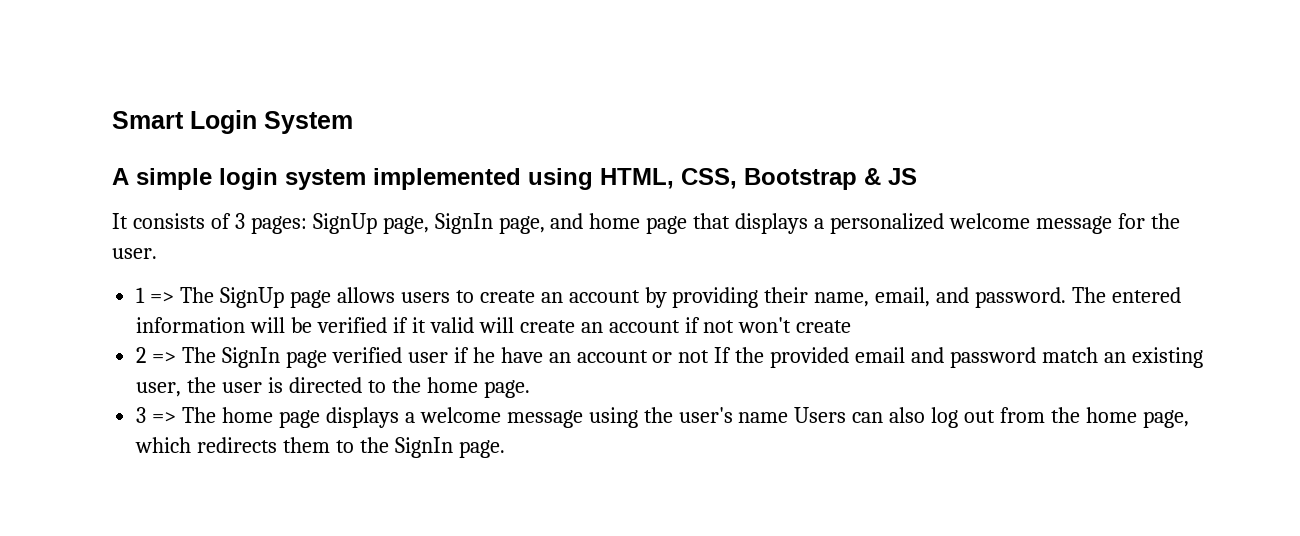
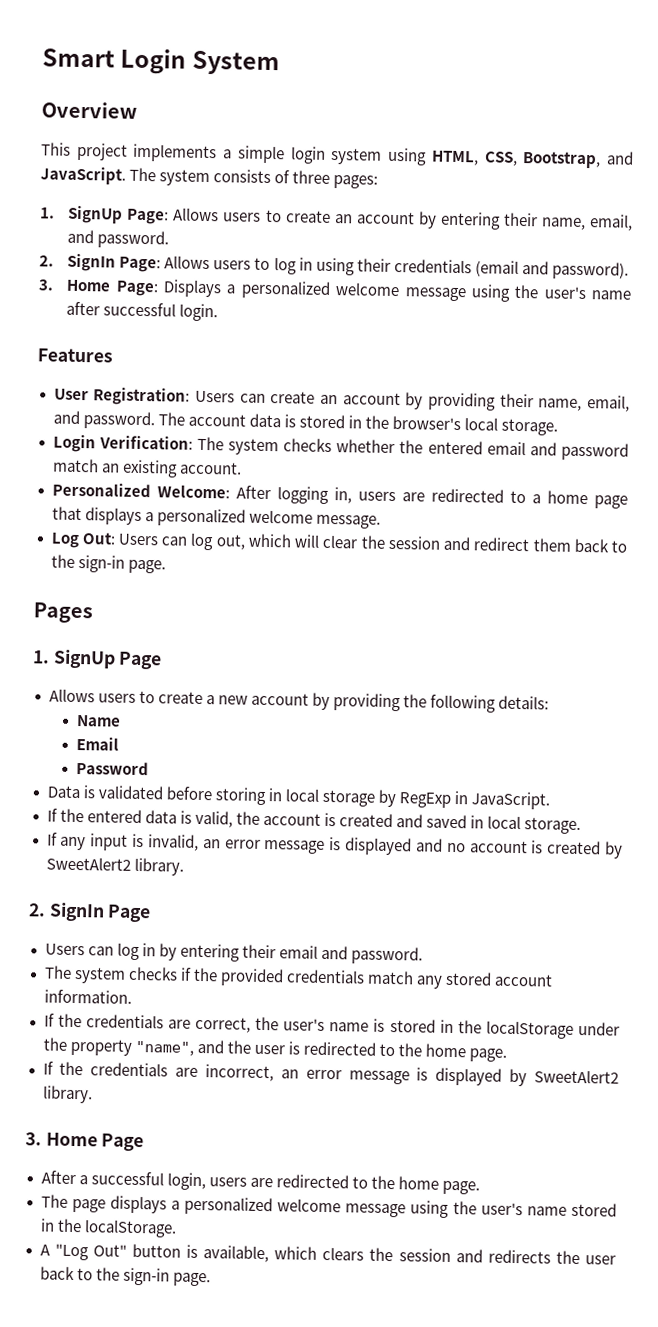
[112,168,129,185] A -> [41,101,137,119] [41,142,233,163] Overview // This project implements a
[373,168,521,190] implemented -> (383, 156) none
[744,168,917,190] [112,213,128,229] Bootstrap & JS // It -> [522,151,635,169] [40,166,211,187] Bootstrap, and JavaScript. The system
[234,213,245,229] 3 -> [292,170,331,184] three
[312,213,1180,234] [112,248,157,259] [136,287,474,308] SignUp page, SignIn page, and home page that displays a personalized welcome message for the user. // 1 => The SignUp page allows users to -> [40,205,633,231] [67,229,170,249] [39,253,629,280] [38,279,631,302] [66,301,219,322] [37,348,113,363] [53,387,266,406] // 1. SignUp Page: Allows users to create an account by entering their name, email, and password. // 2. SignIn Page: Allows users to log in using their credentials (email and password). // 3. Home Page: Displays a personalized welcome message using the user's name after successful login. // Features // User Registration: Users can
[1112,287,1182,303] [136,317,852,333] [136,347,850,368] entered information will be verified if it valid will create an account if not won't create // 2 => The SignIn page verified user if he have an account or not If the provided -> [187,413,559,436] [52,434,483,456] account data is stored in the browser's local storage. // Login Verification: The system checks whether the entered
[136,382,182,397] user, -> [178,461,242,475] [51,482,629,509] [51,506,381,529] [50,532,628,553] [50,554,166,574] [33,602,93,624] [32,649,163,670] [48,688,550,713] [75,714,121,727] [75,736,119,751] [75,760,149,776] [46,785,551,810] [46,808,582,835] [46,832,623,859] [45,856,184,876] [28,902,152,923] [44,942,423,965] [43,965,553,989] [43,989,132,1004] [43,1013,621,1039] [42,1037,225,1056] account. // Personalized Welcome: After logging in, users are redirected to a home page that displays a personalized welcome message. // Log Out: Users can log out, which will clear the session and redirect them back to the sign-in page. // Pages // 1. SignUp Page // Allows users to create a new account by providing the following details: // Name // Email // Password // Data is validated before storing in local storage by RegExp in JavaScript. // If the entered data is valid, the account is created and saved in local storage. // If any input is invalid, an error message is displayed and no account is created by SweetAlert2 library. // 2. SignIn Page // Users can log in by entering their email and password. // The system checks if the provided credentials match any stored account information. // If the credentials are correct, the user's name is stored in the localStorage under the property "name", and
[288,377,530,398] [136,407,274,423] directed to the home page. // 3 => The home -> [302,1041,508,1062] [42,1061,620,1087] [41,1085,93,1104] [25,1132,145,1152] [40,1170,481,1195] [40,1194,68,1208] redirected to the home page. // If the credentials are incorrect, an error message is displayed by SweetAlert2 library. // 3. Home Page // After a successful login, users are redirected to the home page. // The
[419,407,1189,428] [135,437,453,458] welcome message using the user's name Users can also log out from the home page, which redirects them to the SignIn -> [184,1196,617,1218] [39,1218,177,1238] [39,1243,617,1265] [39,1266,170,1286] personalized welcome message using the user's name stored in the localStorage. // A "Log Out" button is available, which clears the session and redirects the user back to the sign-in

